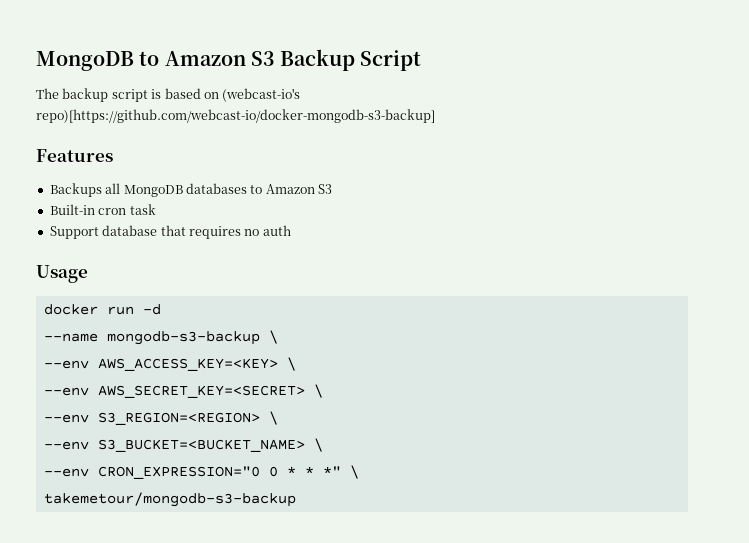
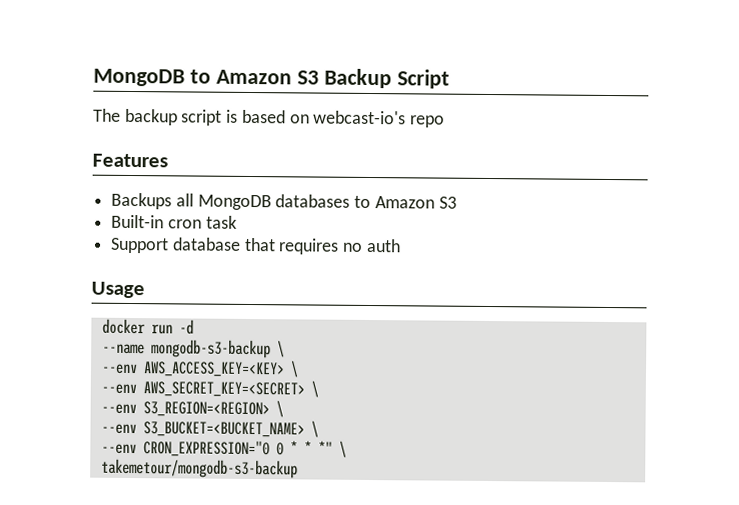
[222,88,301,102] [36,109,435,123] (webcast-io's repo)[https://github.com/webcast-io/docker-mongodb-s3-backup] -> [313,110,446,128] webcast-io's repo

